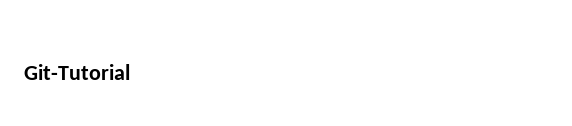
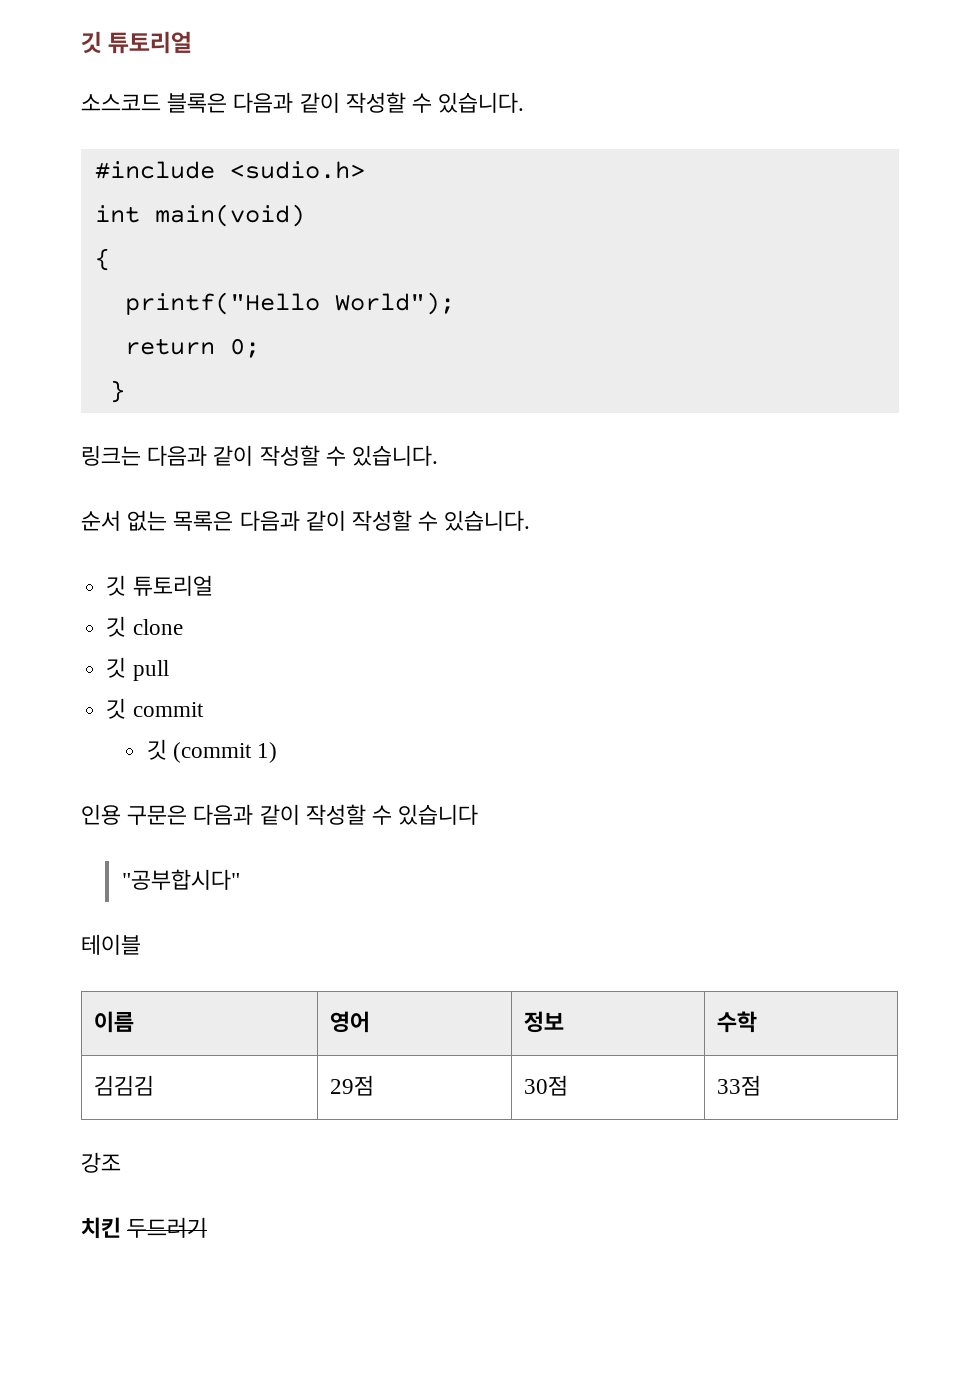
[24,64,130,80] Git-Tutorial -> [81,31,193,54] [81,92,525,113] [94,161,365,179] [94,204,305,227] [94,248,110,271] [124,292,455,315] [124,338,260,358] [109,380,125,403] [81,445,439,466] [81,510,531,531] [106,575,213,596] [106,616,183,637] [106,657,169,681] [106,698,204,719] [146,739,278,763] [81,804,479,825] [121,869,240,890] [81,934,141,955] [94,1011,135,1033] [330,1011,371,1033] [524,1011,565,1033] [717,1011,758,1033] [94,1075,155,1096] [330,1075,375,1096] [524,1075,569,1096] [717,1075,762,1096] [81,1152,121,1173] [81,1217,208,1239] 깃 튜토리얼 // 소스코드 블록은 다음과 같이 작성할 수 있습니다. // #include <sudio.h> // int main(void) // { // printf("Hello World"); // return 0; // } // 링크는 다음과 같이 작성할 수 있습니다. // 순서 없는 목록은 다음과 같이 작성할 수 있습니다. // 깃 튜토리얼 // 깃 clone // 깃 pull // 깃 commit // 깃 (commit 1) // 인용 구문은 다음과 같이 작성할 수 있습니다 // "공부합시다" // 테이블 // 이름 | 영어 | 정보 | 수학 // 김김김 | 29점 | 30점 | 33점 // 강조 // 치킨 두드러기

